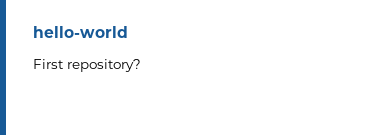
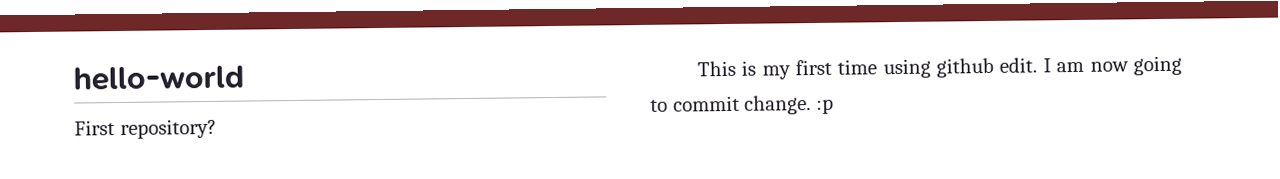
(141, 65) none -> [696,55,1182,80] [650,95,834,115] // This is my first time using github edit. I am now going to commit change. :p

